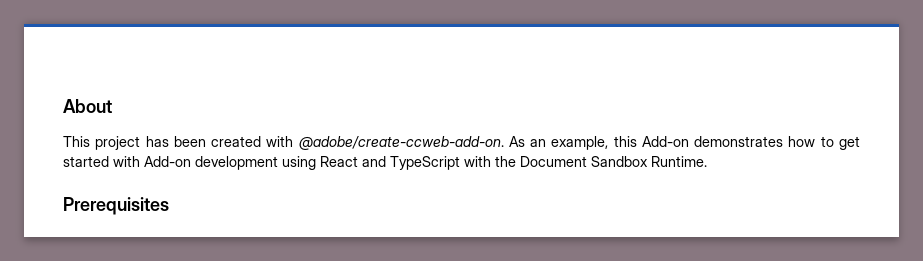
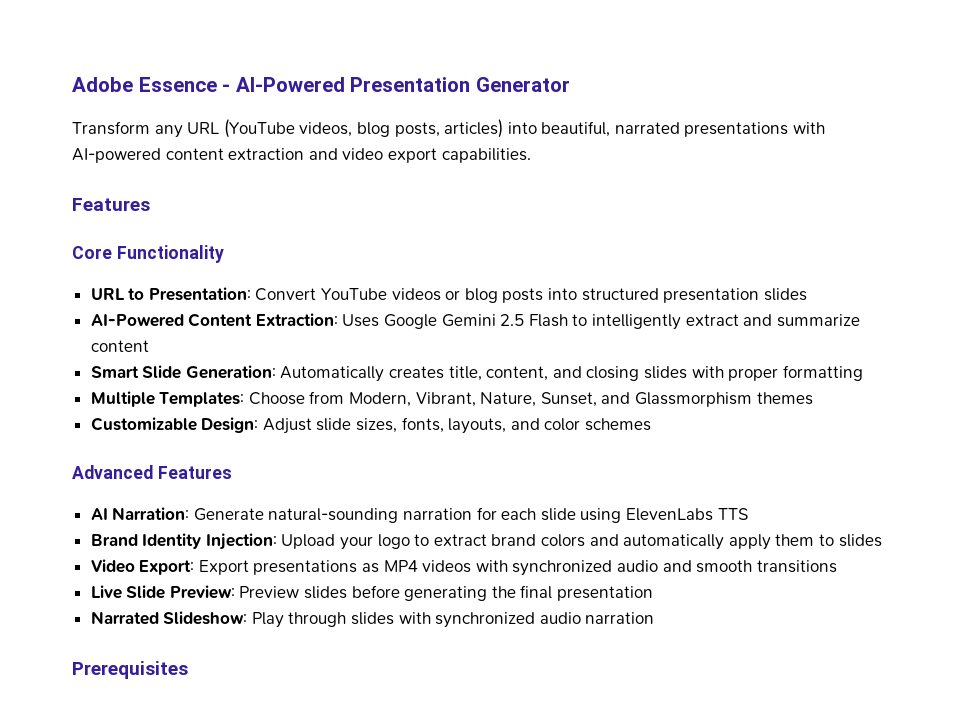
[63,99,112,113] [63,136,860,150] [63,156,707,170] About // This project has been created with @adobe/create-ccweb-add-on. As an example, this Add-on demonstrates how to get started with Add-on development using React and TypeScript with the Document Sandbox Runtime. -> [72,77,570,92] [72,119,826,138] [72,148,531,163] [72,198,150,211] [72,245,224,263] [90,287,807,303] [90,313,860,330] [90,340,149,352] [90,365,863,382] [90,391,813,407] [90,417,652,434] [72,465,232,479] [90,507,748,523] [90,533,882,550] [90,559,837,576] [90,585,654,601] [90,611,655,628] Adobe Essence - AI-Powered Presentation Generator // Transform any URL (YouTube videos, blog posts, articles) into beautiful, narrated presentations with AI-powered content extraction and video export capabilities. // Features // Core Functionality // URL to Presentation: Convert YouTube videos or blog posts into structured presentation slides // AI-Powered Content Extraction: Uses Google Gemini 2.5 Flash to intelligently extract and summarize content // Smart Slide Generation: Automatically creates title, content, and closing slides with proper formatting // Multiple Templates: Choose from Modern, Vibrant, Nature, Sunset, and Glassmorphism themes // Customizable Design: Adjust slide sizes, fonts, layouts, and color schemes // Advanced Features // AI Narration: Generate natural-sounding narration for each slide using ElevenLabs TTS // Brand Identity Injection: Upload your logo to extract brand colors and automatically apply them to slides // Video Export: Export presentations as MP4 videos with synchronized audio and smooth transitions // Live Slide Preview: Preview slides before generating the final presentation // Narrated Slideshow: Play through slides with synchronized audio narration

